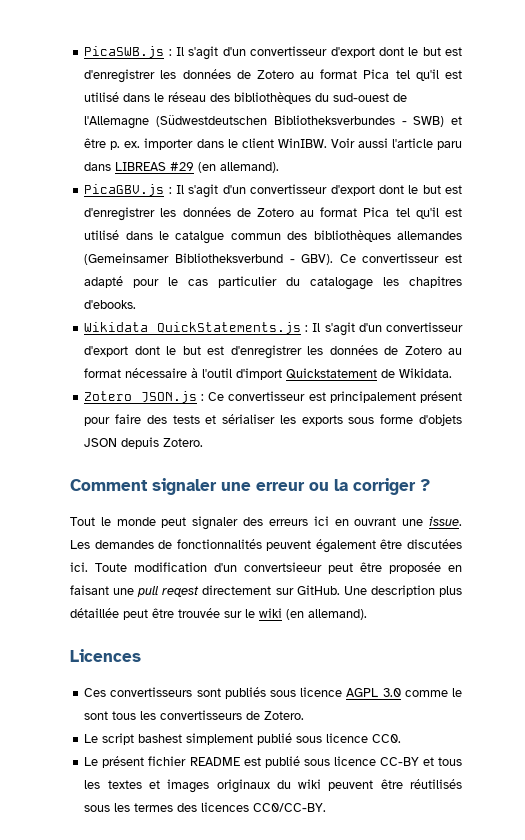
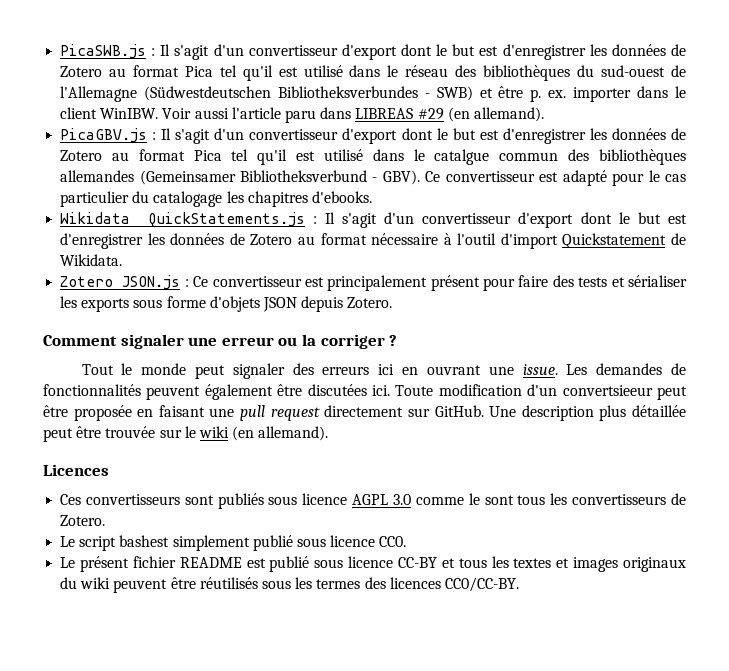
[162,586,200,597] reqest -> [270,407,320,421] request

